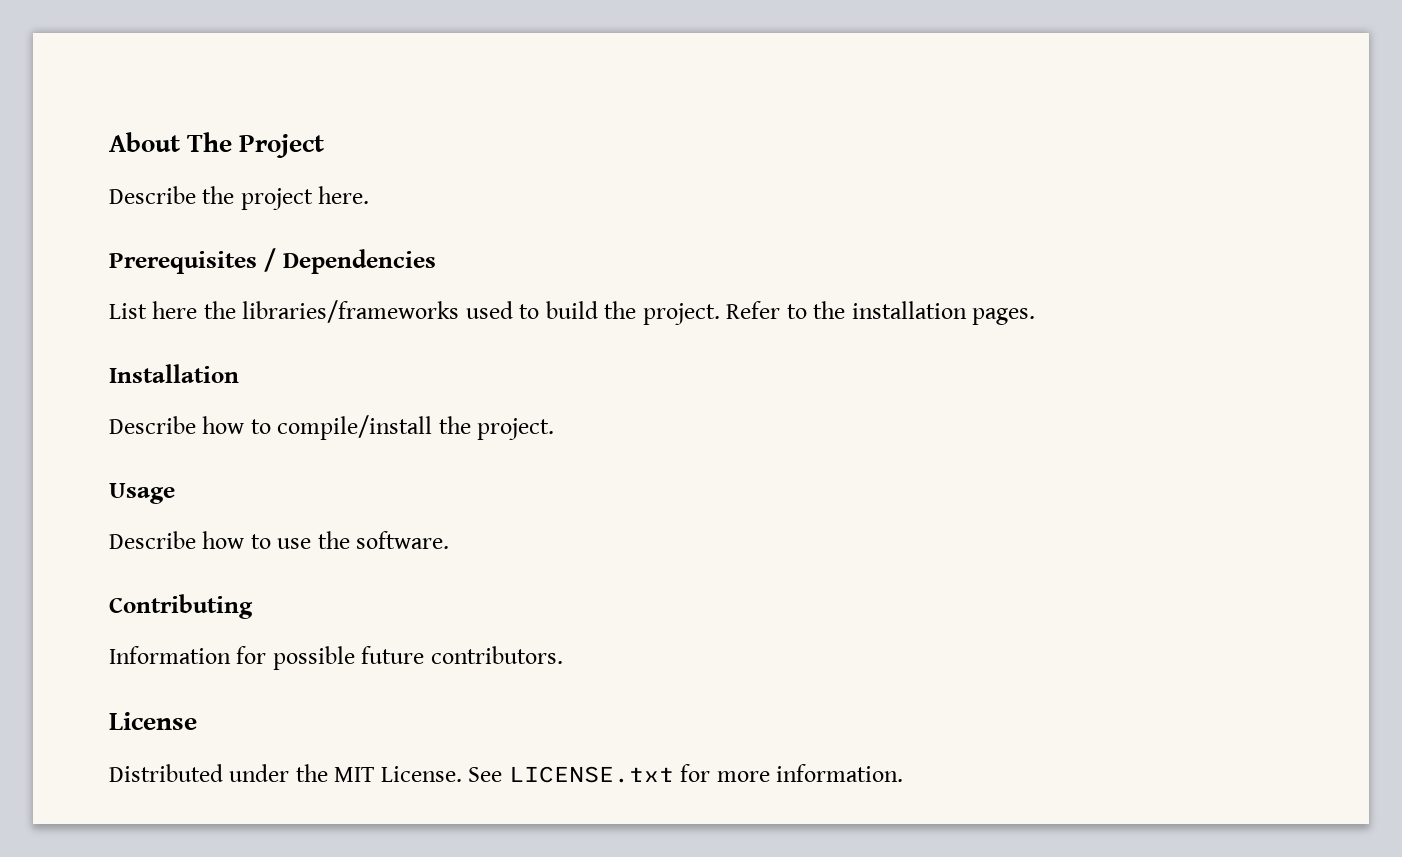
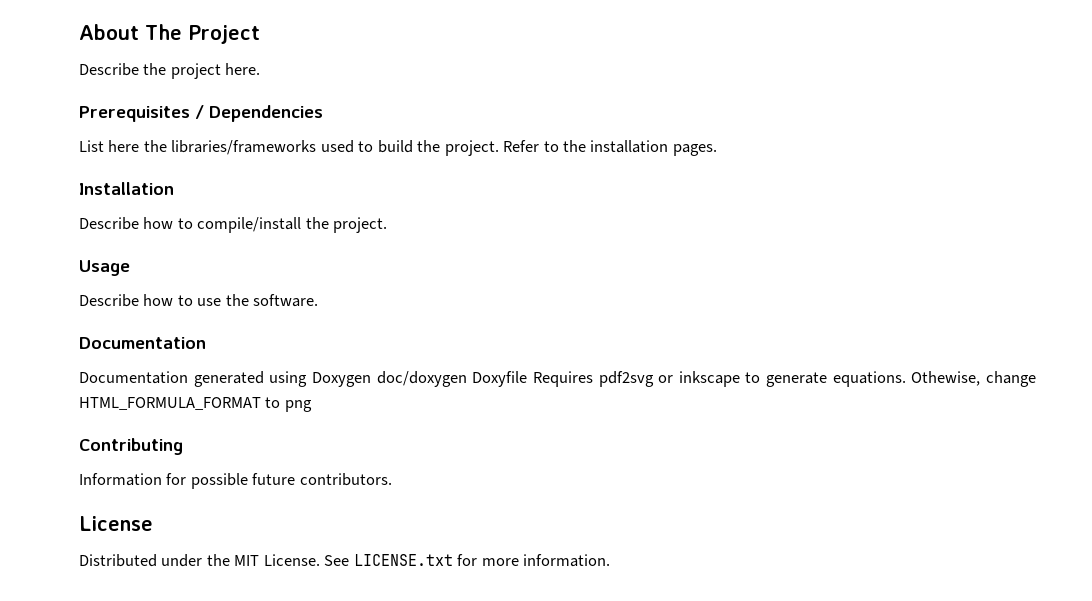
(450, 540) none -> [79,337,206,349] [79,371,1036,387] [79,397,312,412] // Documentation // Documentation generated using Doxygen doc/doxygen Doxyfile Requires pdf2svg or inkscape to generate equations. Othewise, change HTML_FORMULA_FORMAT to png

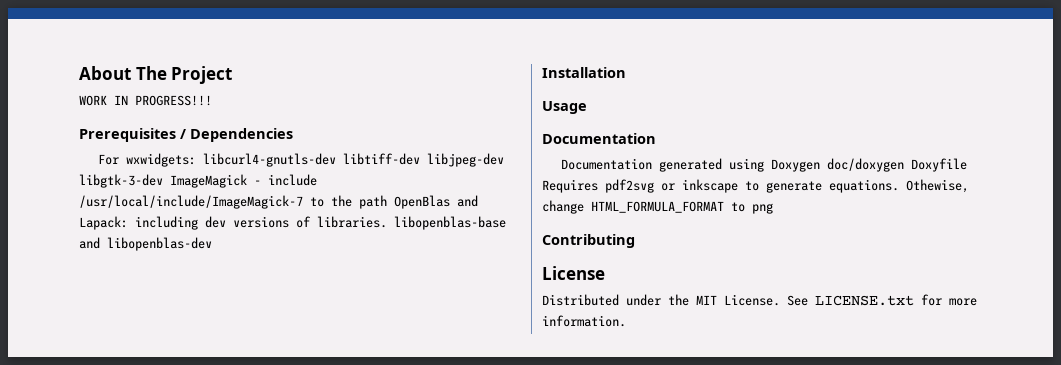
[79,63,261,79] Describe the project here. -> [79,95,212,106] WORK IN PROGRESS!!!
[79,140,717,156] [79,182,174,195] [79,217,388,233] [79,260,130,276] [79,294,319,307] List here the libraries/frameworks used to build the project. Refer to the installation pages. // Installation // Describe how to compile/install the project. // Usage // Describe how to use the software. -> [97,153,504,167] [79,174,317,188] [79,195,478,209] [79,216,506,230] [79,237,212,251] [542,67,626,78] [542,101,587,114] For wxwidgets: libcurl4-gnutls-dev libtiff-dev libjpeg-dev libgtk-3-dev ImageMagick - include /usr/local/include/ImageMagick-7 to the path OpenBlas and Lapack: including dev versions of libraries. libopenblas-base and libopenblas-dev // Installation // Usage
[79,473,392,489] // Information for possible future contributors. -> (635, 241) none

